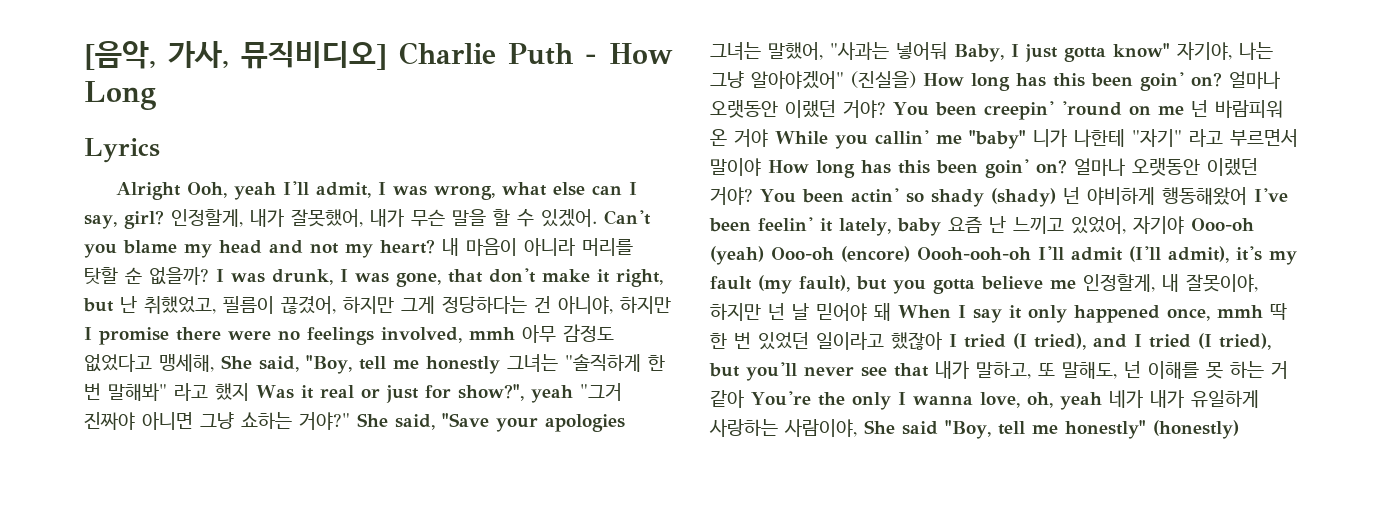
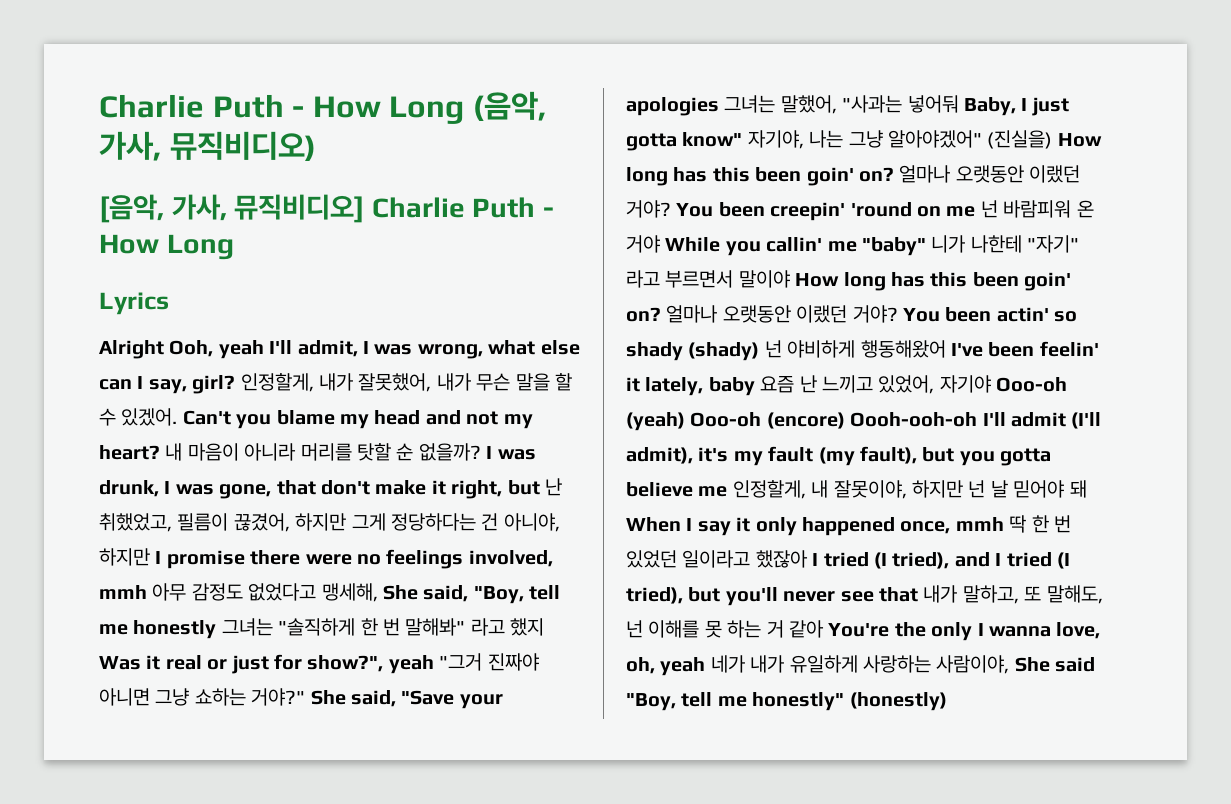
(84, 55) none -> [99,91,546,124] [99,131,316,161] Charlie Puth - How Long (음악, 가사, 뮤직비디오) //

